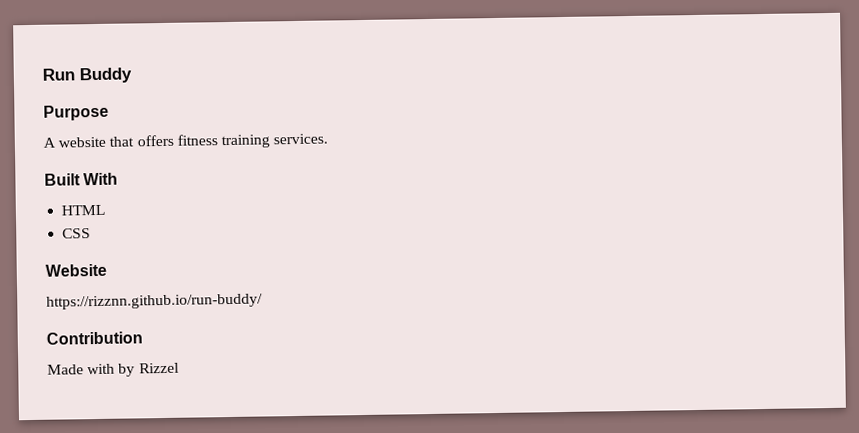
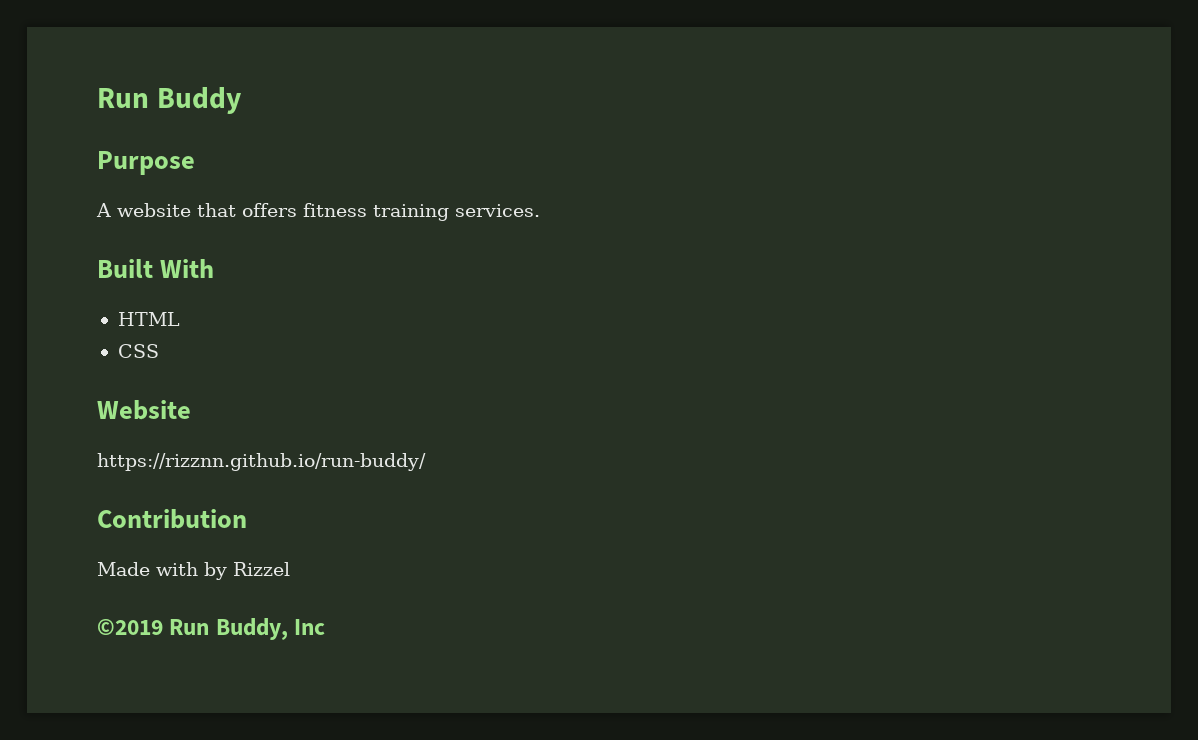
(179, 368) none -> [97,618,326,640] // ©2019 Run Buddy, Inc

